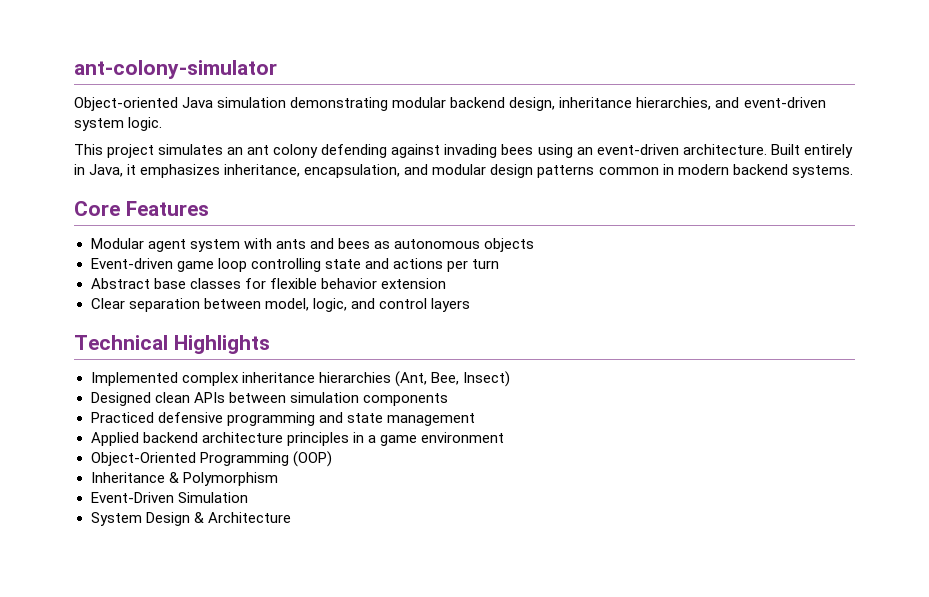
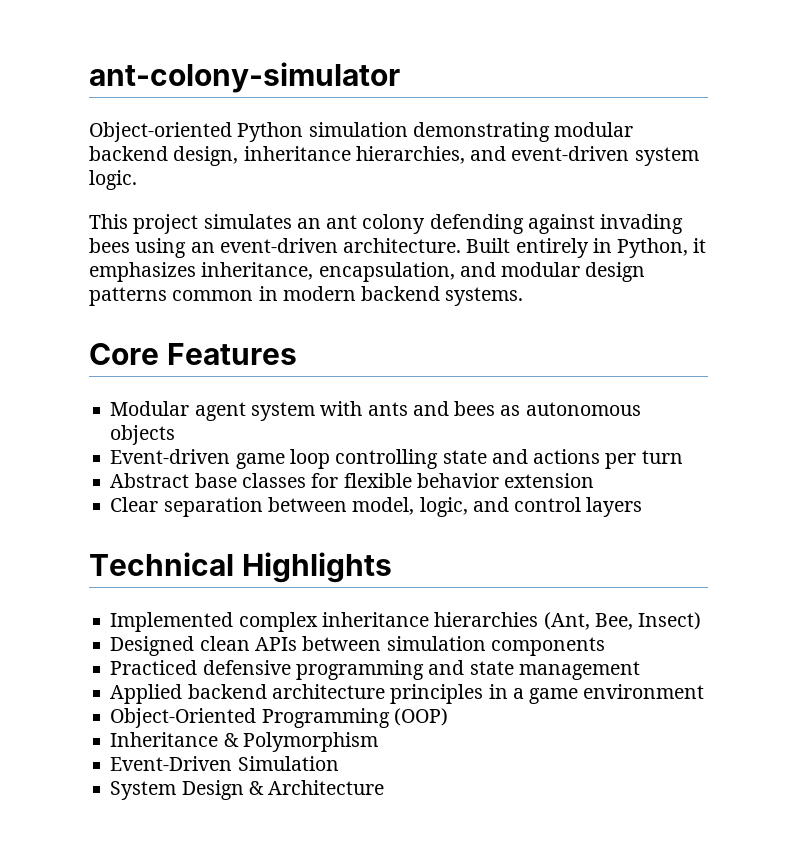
[182,97,214,108] Java -> [237,122,304,142] Python
[89,164,124,177] Java, -> [617,238,689,258] Python,

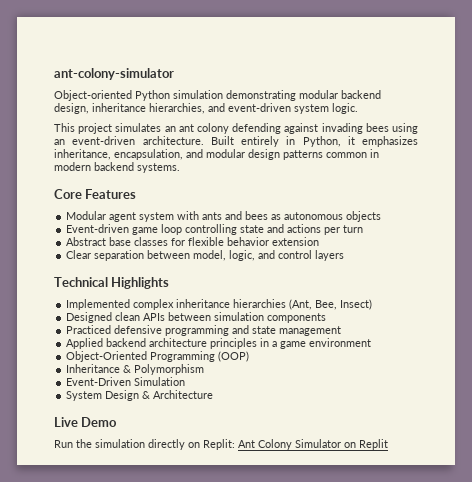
(385, 787) none -> [54,417,118,427] [54,439,388,450] // Live Demo // Run the simulation directly on Replit: Ant Colony Simulator on Replit

